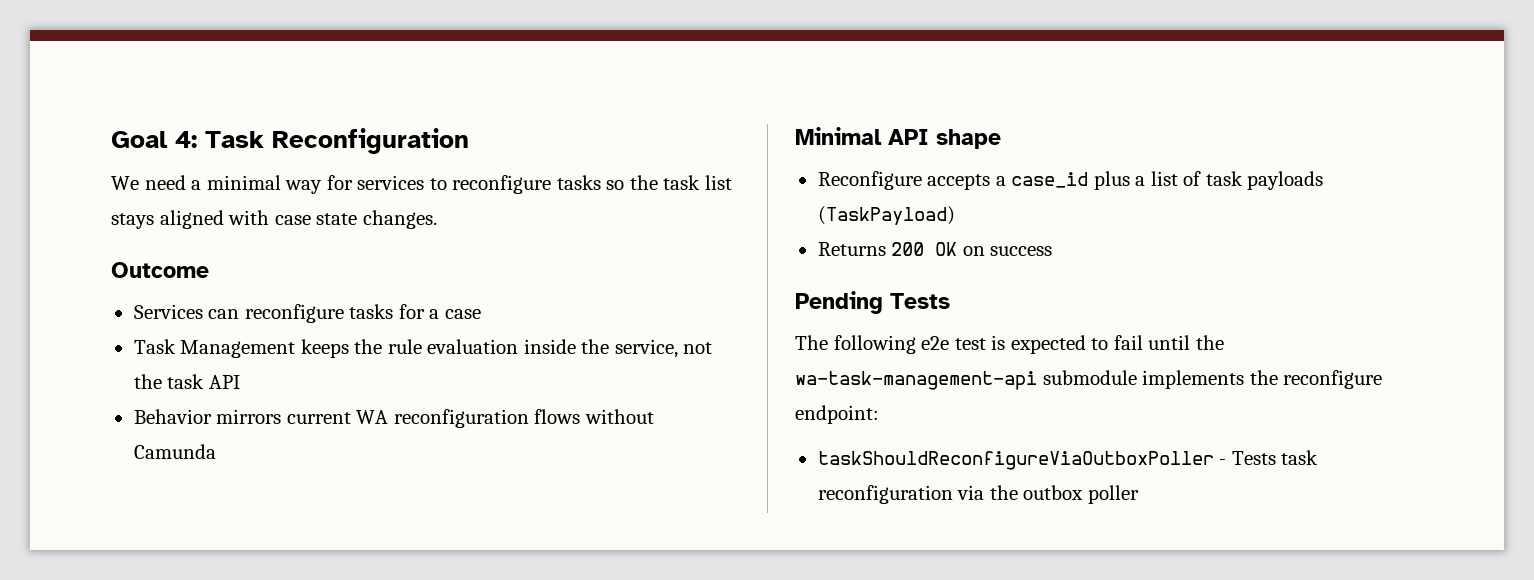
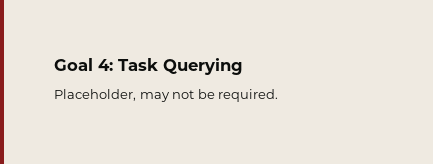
[272,128,469,154] [111,175,732,194] [111,210,437,229] [111,262,209,278] [133,304,481,323] [133,339,713,358] [133,374,240,389] [133,409,654,428] [133,444,216,459] [795,127,1001,149] [817,171,1324,190] [817,206,955,225] [817,242,1053,256] [795,291,950,314] [795,335,1224,354] [795,370,1383,390] [795,405,879,424] [817,450,1319,470] [817,485,1139,504] Reconfiguration // We need a minimal way for services to reconfigure tasks so the task list stays aligned with case state changes. // Outcome // Services can reconfigure tasks for a case // Task Management keeps the rule evaluation inside the service, not the task API // Behavior mirrors current WA reconfiguration flows without Camunda // Minimal API shape // Reconfigure accepts a case_id plus a list of task payloads (TaskPayload) // Returns 200 OK on success // Pending Tests // The following e2e test is expected to fail until the wa-task-management-api submodule implements the reconfigure endpoint: // taskShouldReconfigureViaOutboxPoller - Tests task reconfiguration via the outbox poller -> [163,58,243,75] [54,89,279,102] Querying // Placeholder, may not be required.

